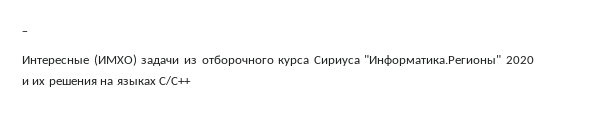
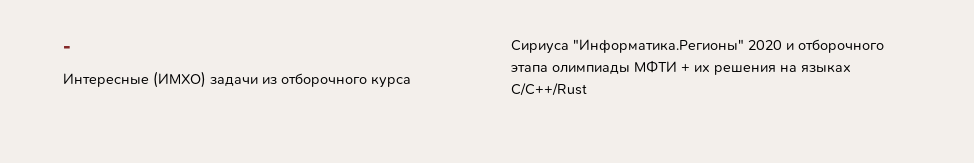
(29, 82) none -> [798,39,884,53] [511,60,690,74] отборочного этапа олимпиады МФТИ +
[158,76,191,85] C/C++ -> [511,83,587,96] C/C++/Rust

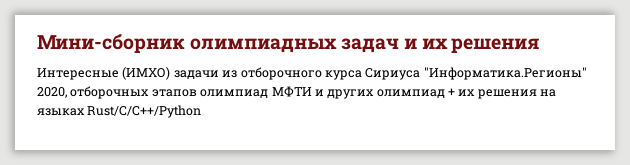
[63,46,71,53] - -> [37,34,541,53] Мини-сборник олимпиадных задач и их решения
[748,39,884,53] [511,60,677,74] 2020 и отборочного этапа олимпиады МФТИ -> [37,86,445,99] 2020, отборочных этапов олимпиад МФТИ и других олимпиад
[511,83,587,96] C/C++/Rust -> [87,105,202,118] Rust/C/C++/Python

